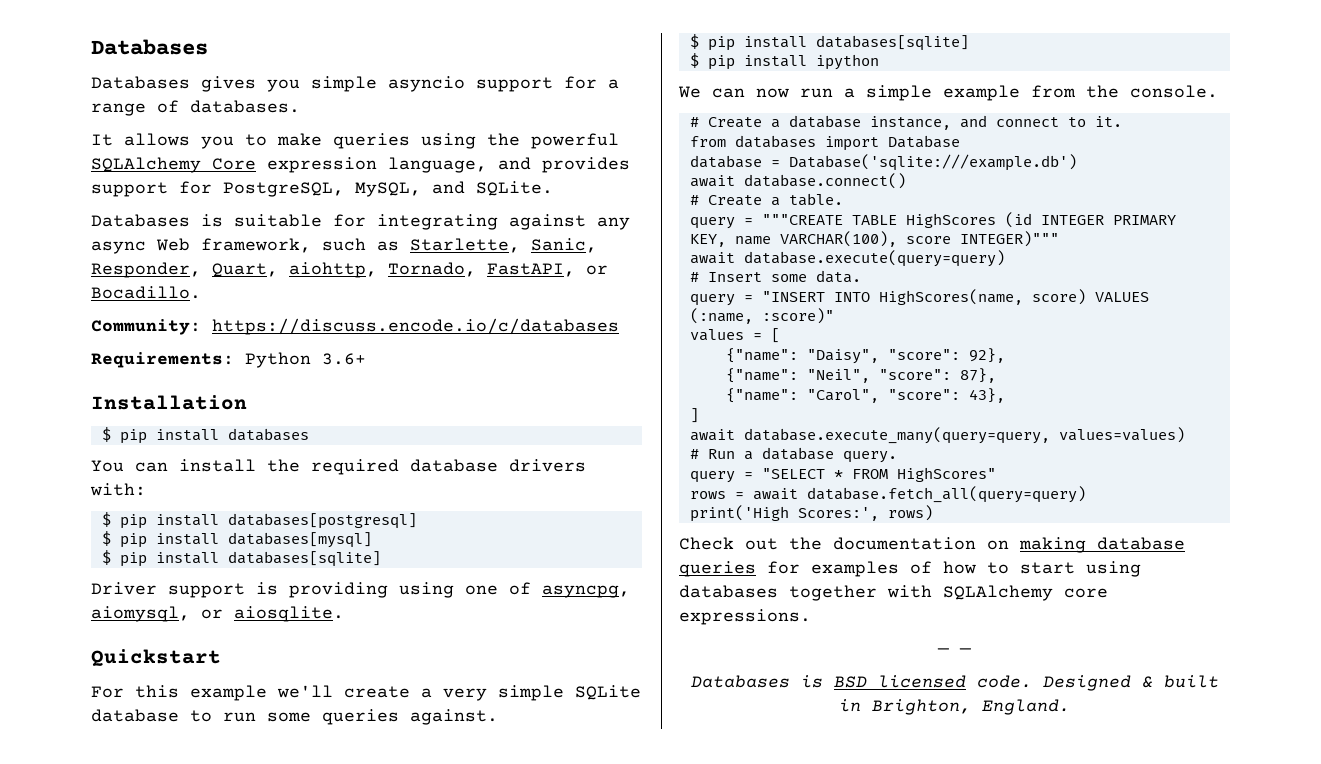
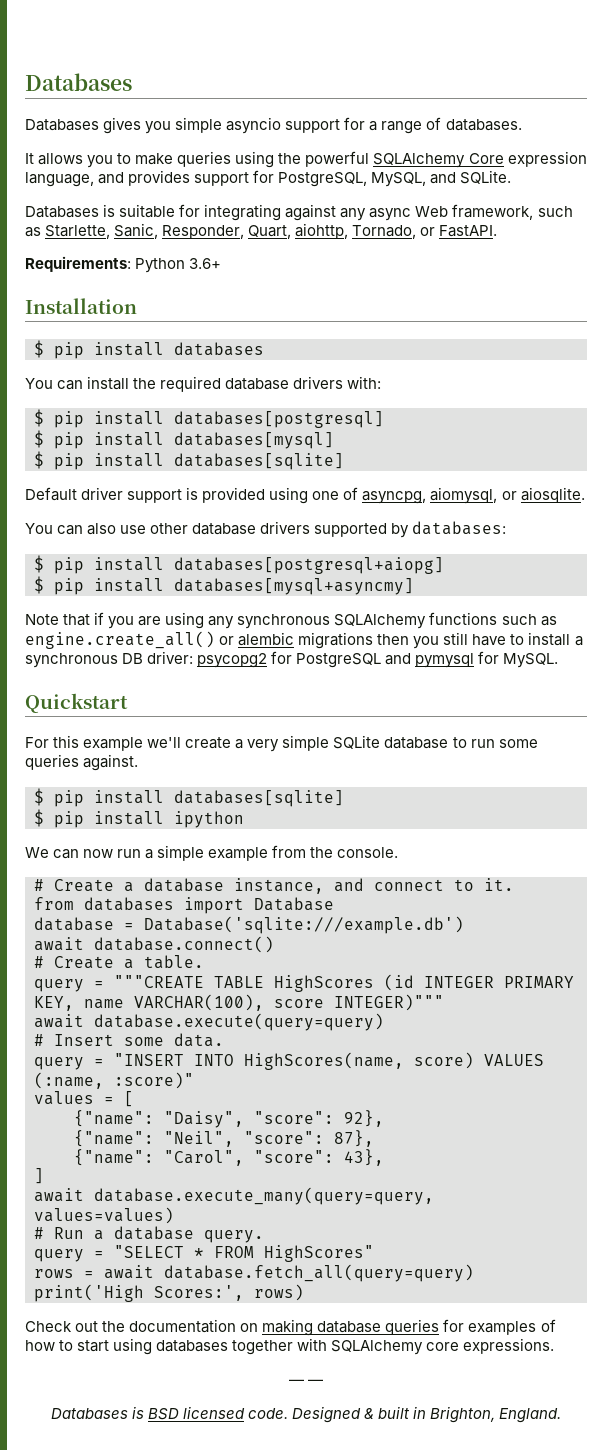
[487,263,608,277] [91,286,201,299] [91,318,619,335] FastAPI, or Bocadillo. // Community: https://discuss.encode.io/c/databases -> [420,225,498,237] or FastAPI.
[91,582,157,595] Driver -> [25,487,124,501] Default driver
[289,582,388,598] providing -> [202,487,266,503] provided
(344, 614) none -> [25,521,507,538] [34,555,444,574] [34,576,414,595] [25,612,557,629] [25,631,583,649] [25,651,559,668] // You can also use other database drivers supported by databases: // $ pip install databases[postgresql+aiopg] // $ pip install databases[mysql+asyncmy] // Note that if you are using any synchronous SQLAlchemy functions such as engine.create_all() or alembic migrations then you still have to install a synchronous DB driver: psycopg2 for PostgreSQL and pymysql for MySQL.

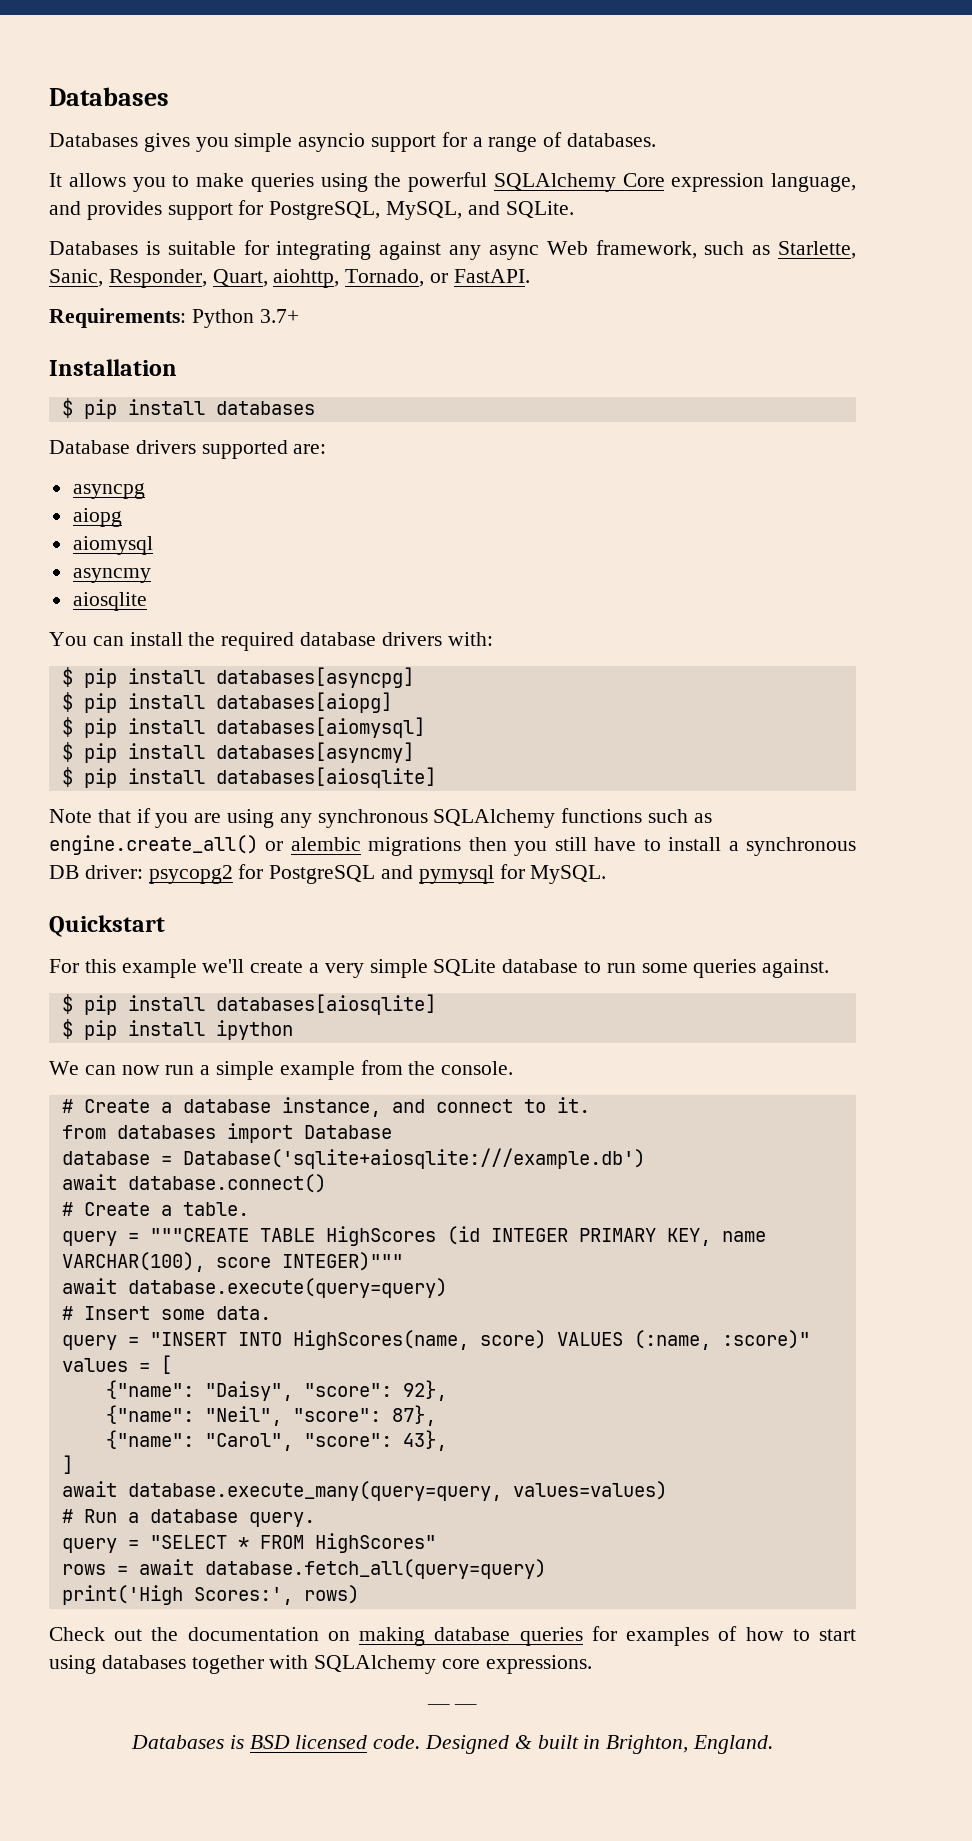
[189,258,222,269] 3.6+ -> [259,309,299,323] 3.7+
(264, 349) none -> [49,440,327,459] [72,483,145,499] [72,508,122,527] [72,536,153,555] [72,568,151,583] [72,592,147,611] // Database drivers supported are: // asyncpg // aiopg // aiomysql // asyncmy // aiosqlite
[174,411,384,428] [34,430,334,449] [34,451,344,470] [25,487,585,504] [25,521,507,538] [34,555,444,574] [34,576,414,595] databases[postgresql] // $ pip install databases[mysql] // $ pip install databases[sqlite] // Default driver support is provided using one of asyncpg, aiomysql, or aiosqlite. // You can also use other database drivers supported by databases: // $ pip install databases[postgresql+aiopg] // $ pip install databases[mysql+asyncmy] -> [215,667,414,688] [61,692,392,713] [61,717,425,738] [61,742,414,763] [61,767,436,788] databases[asyncpg] // $ pip install databases[aiopg] // $ pip install databases[aiomysql] // $ pip install databases[asyncmy] // $ pip install databases[aiosqlite]
[174,790,344,807] databases[sqlite] -> [215,994,436,1015] databases[aiosqlite]
[144,916,464,934] Database('sqlite:///example.db') -> [182,1148,645,1169] Database('sqlite+aiosqlite:///example.db')

